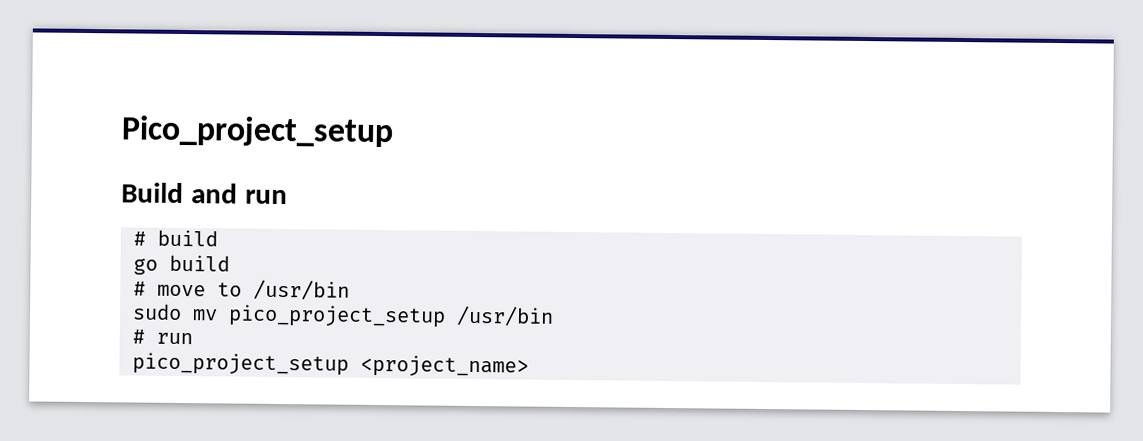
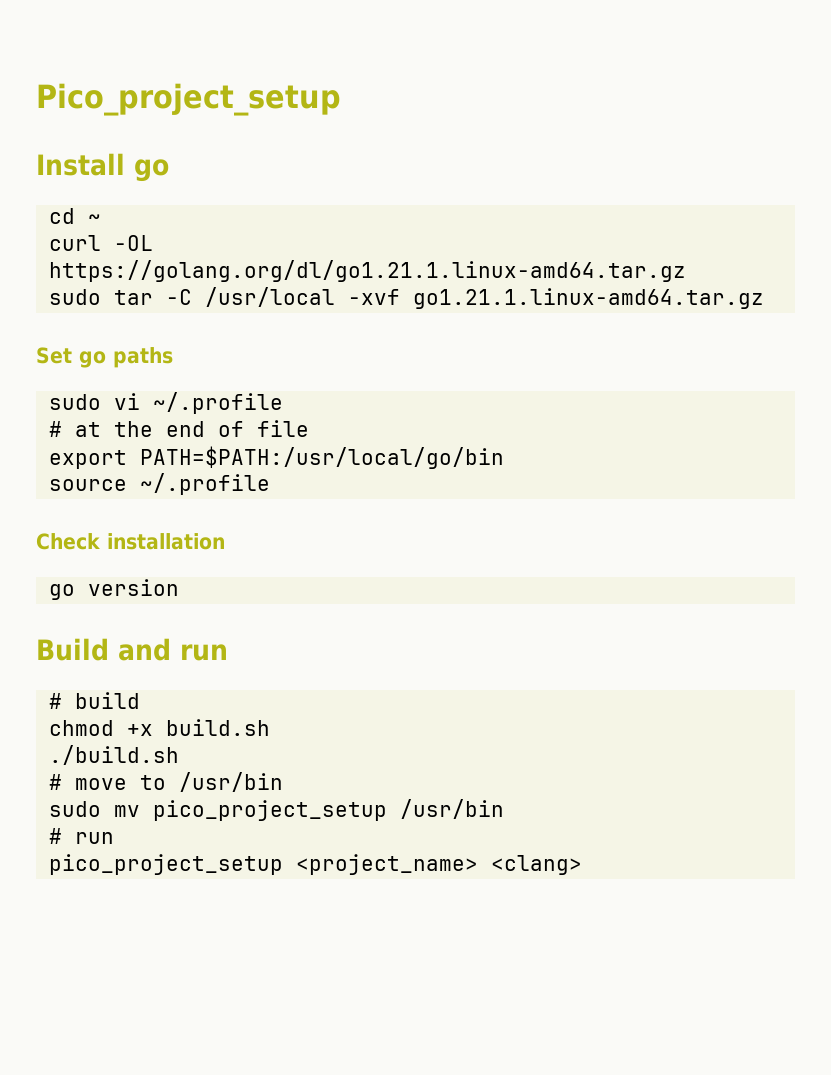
(394, 131) none -> [36,153,169,182] [48,208,101,224] [48,235,153,251] [48,260,686,282] [48,287,764,309] [36,347,173,368] [48,392,283,414] [48,420,309,437] [48,446,504,469] [48,473,270,495] [36,533,225,550] [48,579,179,600] // Install go // cd ~ // curl -OL https://golang.org/dl/go1.21.1.linux-amd64.tar.gz // sudo tar -C /usr/local -xvf go1.21.1.linux-amd64.tar.gz // Set go paths // sudo vi ~/.profile // # at the end of file // export PATH=$PATH:/usr/local/go/bin // source ~/.profile // Check installation // go version
[132,254,230,275] go build -> [48,719,270,736] [48,745,179,765] chmod +x build.sh // ./build.sh
(529, 366) none -> [490,855,582,875] <clang>

